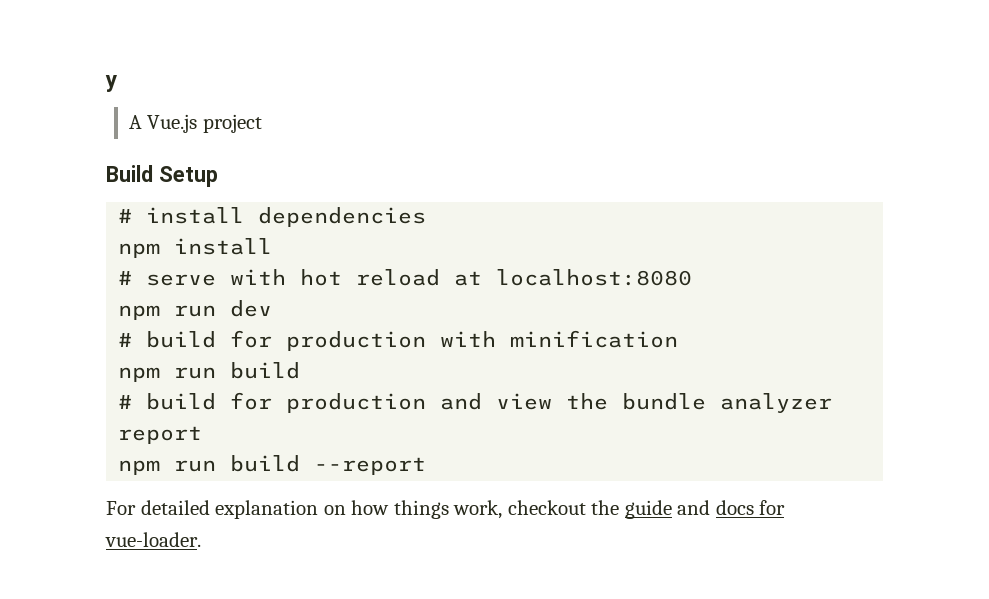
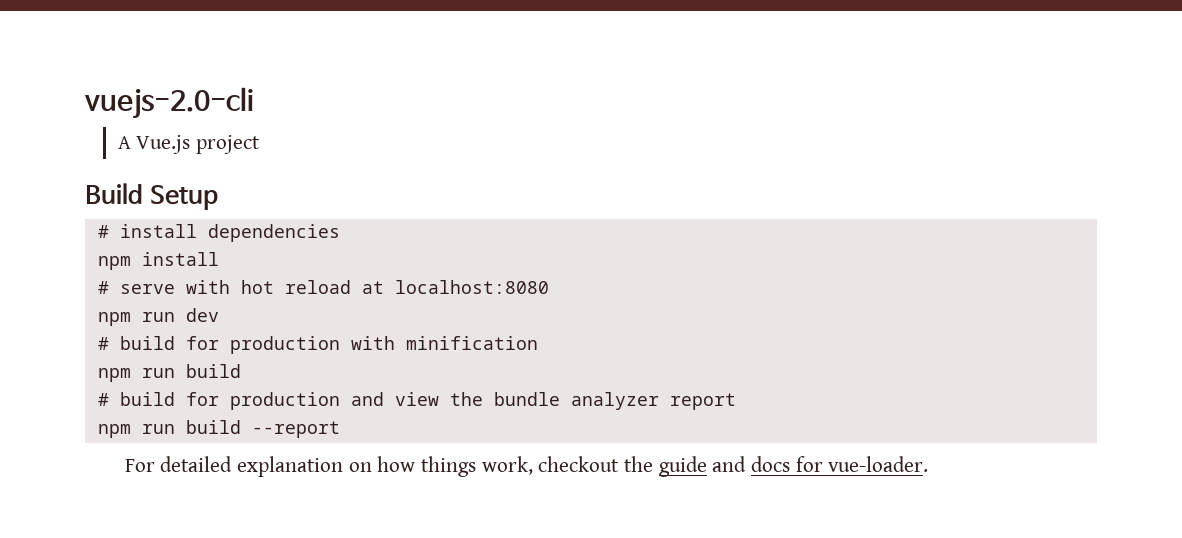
[105,75,117,92] y -> [84,87,254,119] vuejs-2.0-cli

